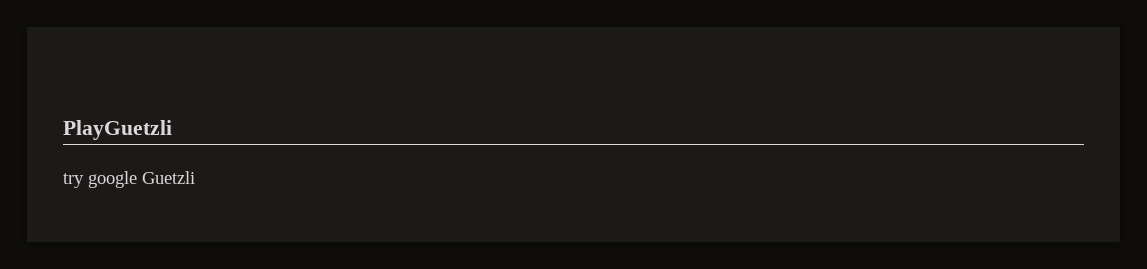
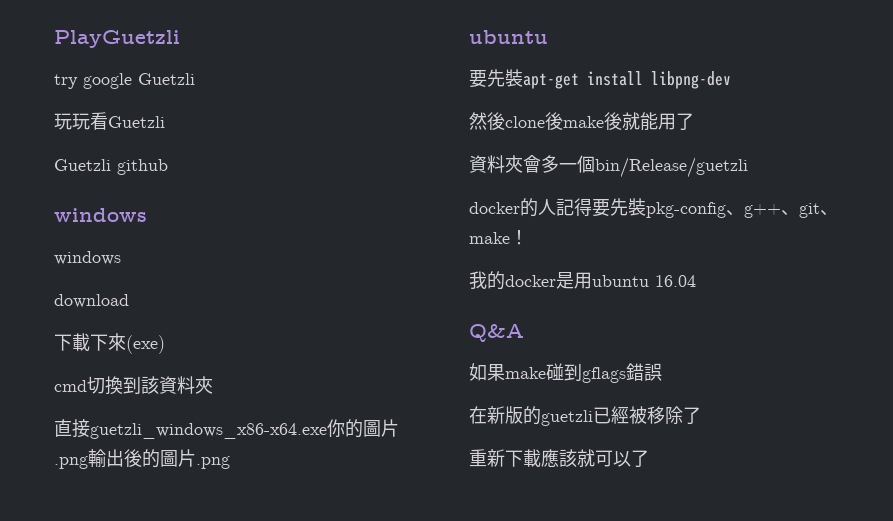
(195, 177) none -> [54,112,165,130] [54,159,168,175] [54,208,147,222] [54,251,121,265] [54,294,129,308] [54,333,165,354] [54,376,213,395] [54,419,399,439] [54,449,230,469] [469,30,548,44] [469,69,731,89] [469,112,694,131] [469,155,748,178] [469,198,838,218] [469,230,528,245] [469,271,696,290] [469,324,524,342] [469,363,662,383] [469,406,701,426] [469,449,649,467] // 玩玩看Guetzli // Guetzli github // windows // windows // download // 下載下來(exe) // cmd切換到該資料夾 // 直接guetzli_windows_x86-x64.exe你的圖片.png輸出後的圖片.png // ubuntu // 要先裝apt-get install libpng-dev // 然後clone後make後就能用了 // 資料夾會多一個bin/Release/guetzli // docker的人記得要先裝pkg-config、g++、git、make！ // 我的docker是用ubuntu 16.04 // Q&A // 如果make碰到gflags錯誤 // 在新版的guetzli已經被移除了 // 重新下載應該就可以了

